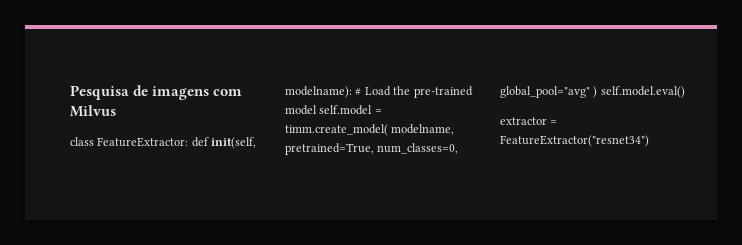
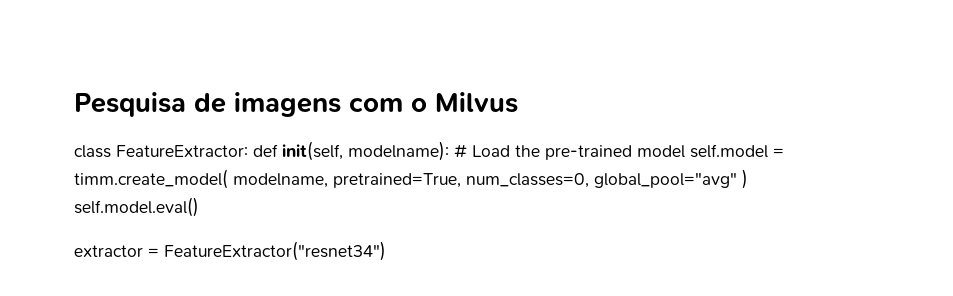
(243, 92) none -> [411,98,427,112] o

